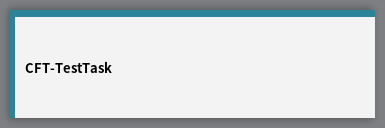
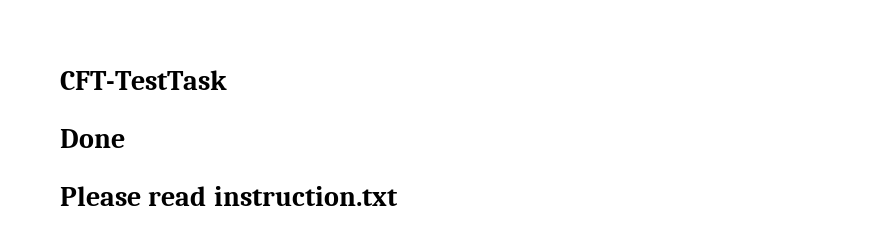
(112, 67) none -> [60,129,125,148] [60,186,398,206] // Done // Please read instruction.txt

